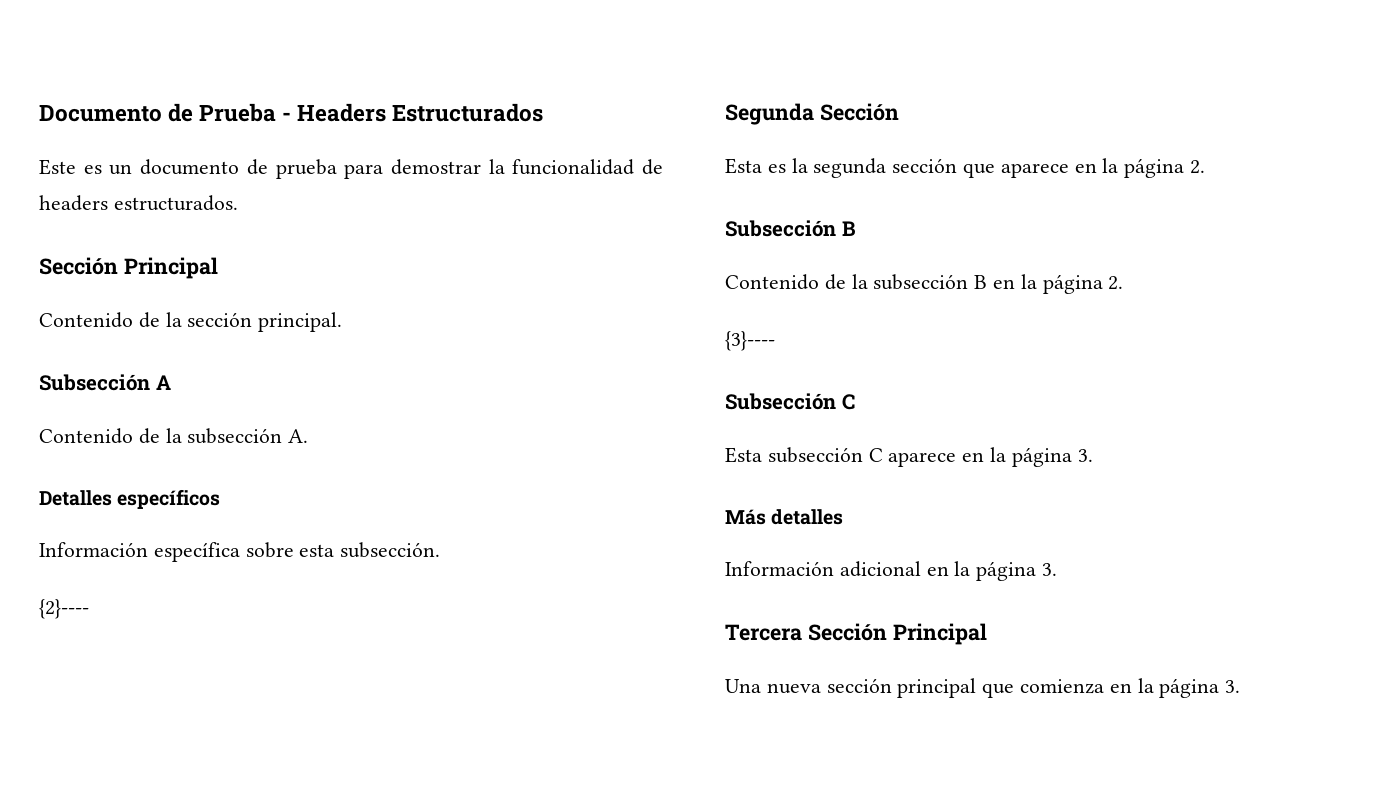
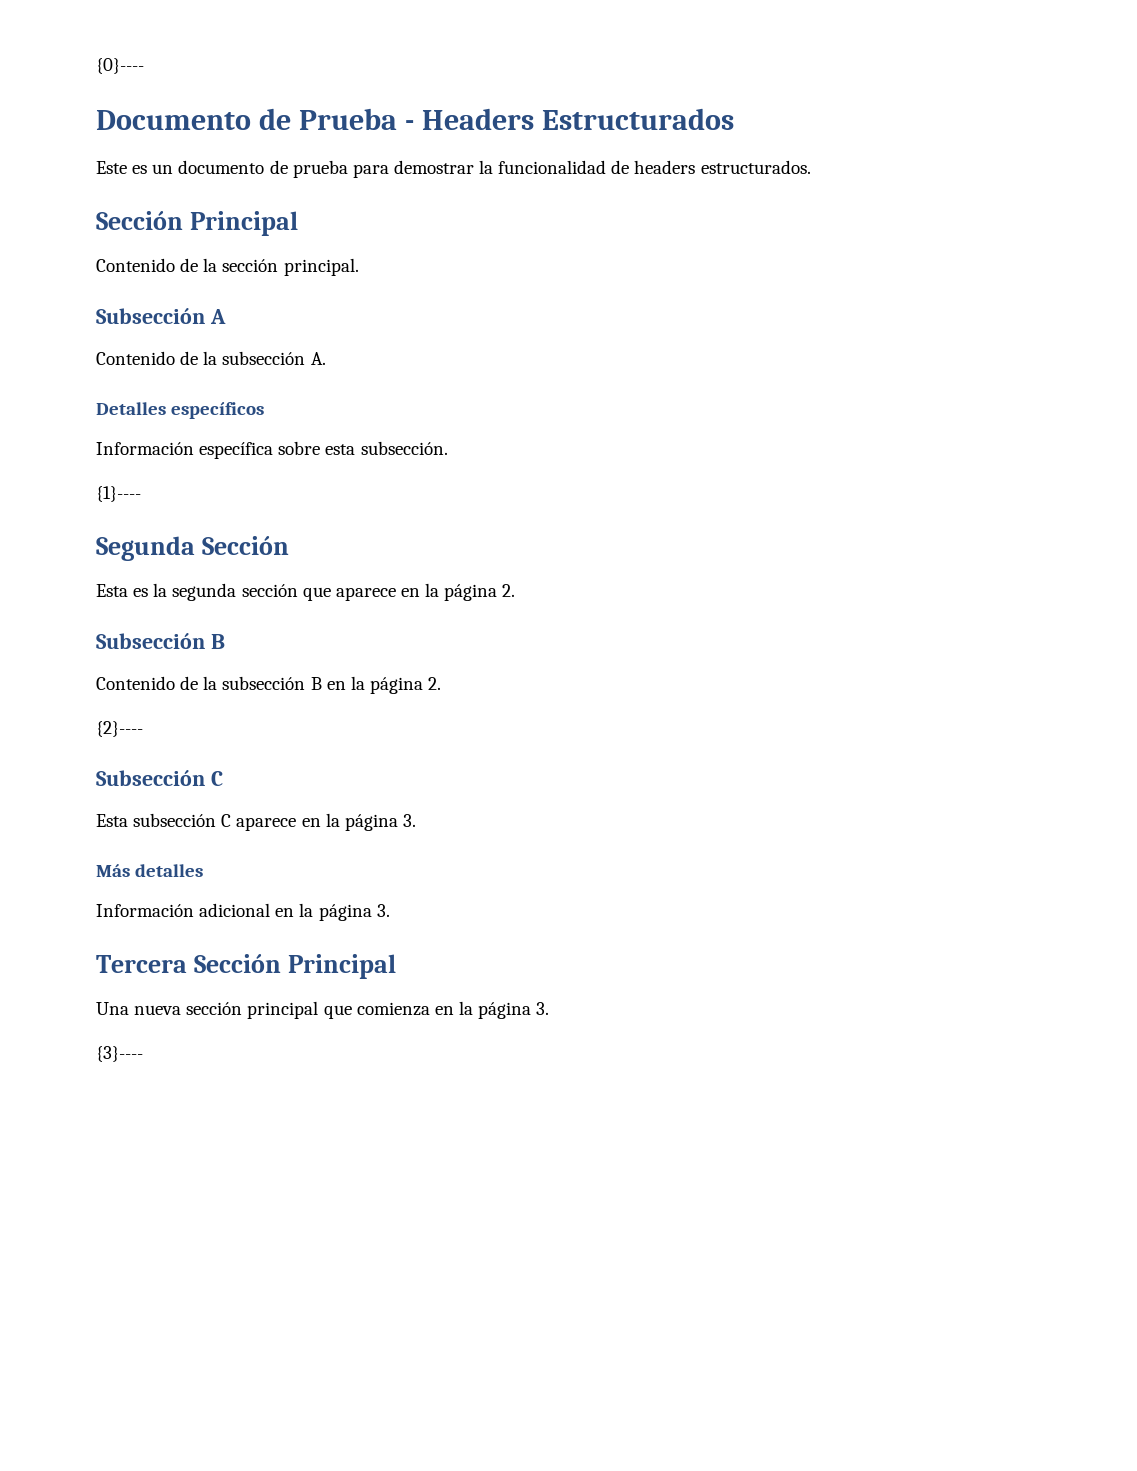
(39, 113) none -> [96,58,144,74] {0}---- //
[39,599,89,619] {2}---- -> [96,486,141,502] {1}----
[725,331,775,351] {3}---- -> [96,721,143,737] {2}----
(1241, 686) none -> [96,1046,143,1062] // {3}----

